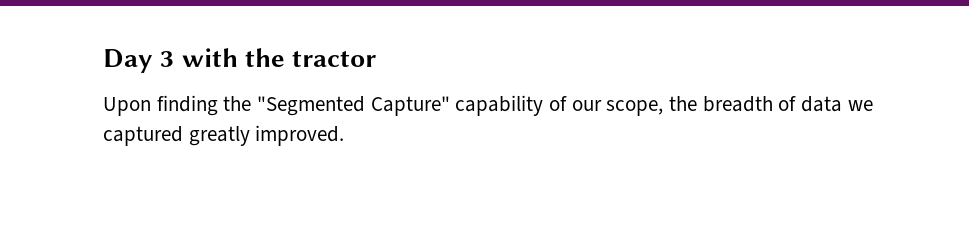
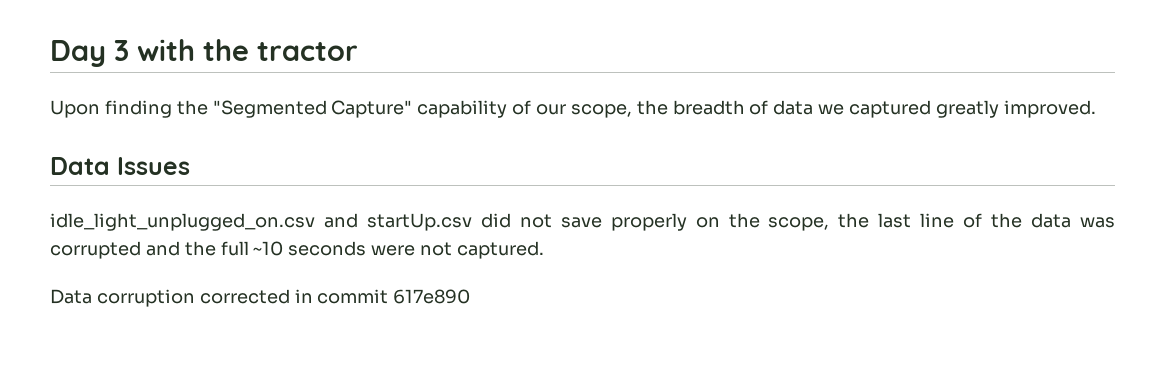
(345, 135) none -> [50,157,190,175] [50,213,1115,231] [50,241,544,259] [50,289,471,307] // Data Issues // idle_light_unplugged_on.csv and startUp.csv did not save properly on the scope, the last line of the data was corrupted and the full ~10 seconds were not captured. // Data corruption corrected in commit 617e890

